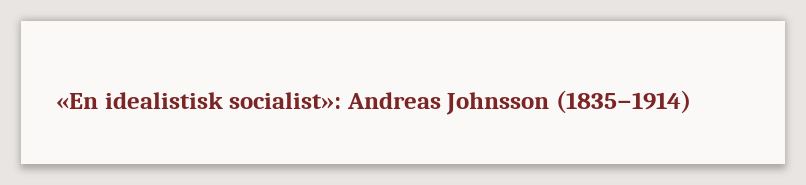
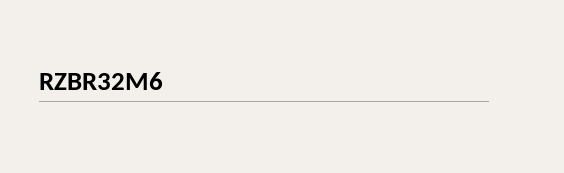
[56,90,692,115] «En idealistisk socialist»: Andreas Johnsson (1835−1914) -> [39,72,163,90] RZBR32M6

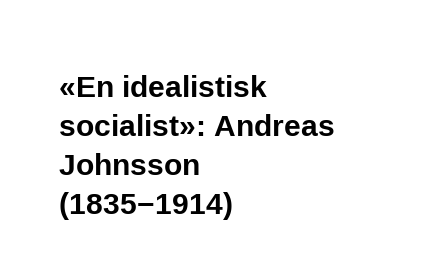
[39,72,163,90] RZBR32M6 -> [59,75,268,97] [59,114,336,136] [59,153,200,175] [59,192,233,220] «En idealistisk socialist»: Andreas Johnsson (1835−1914)

